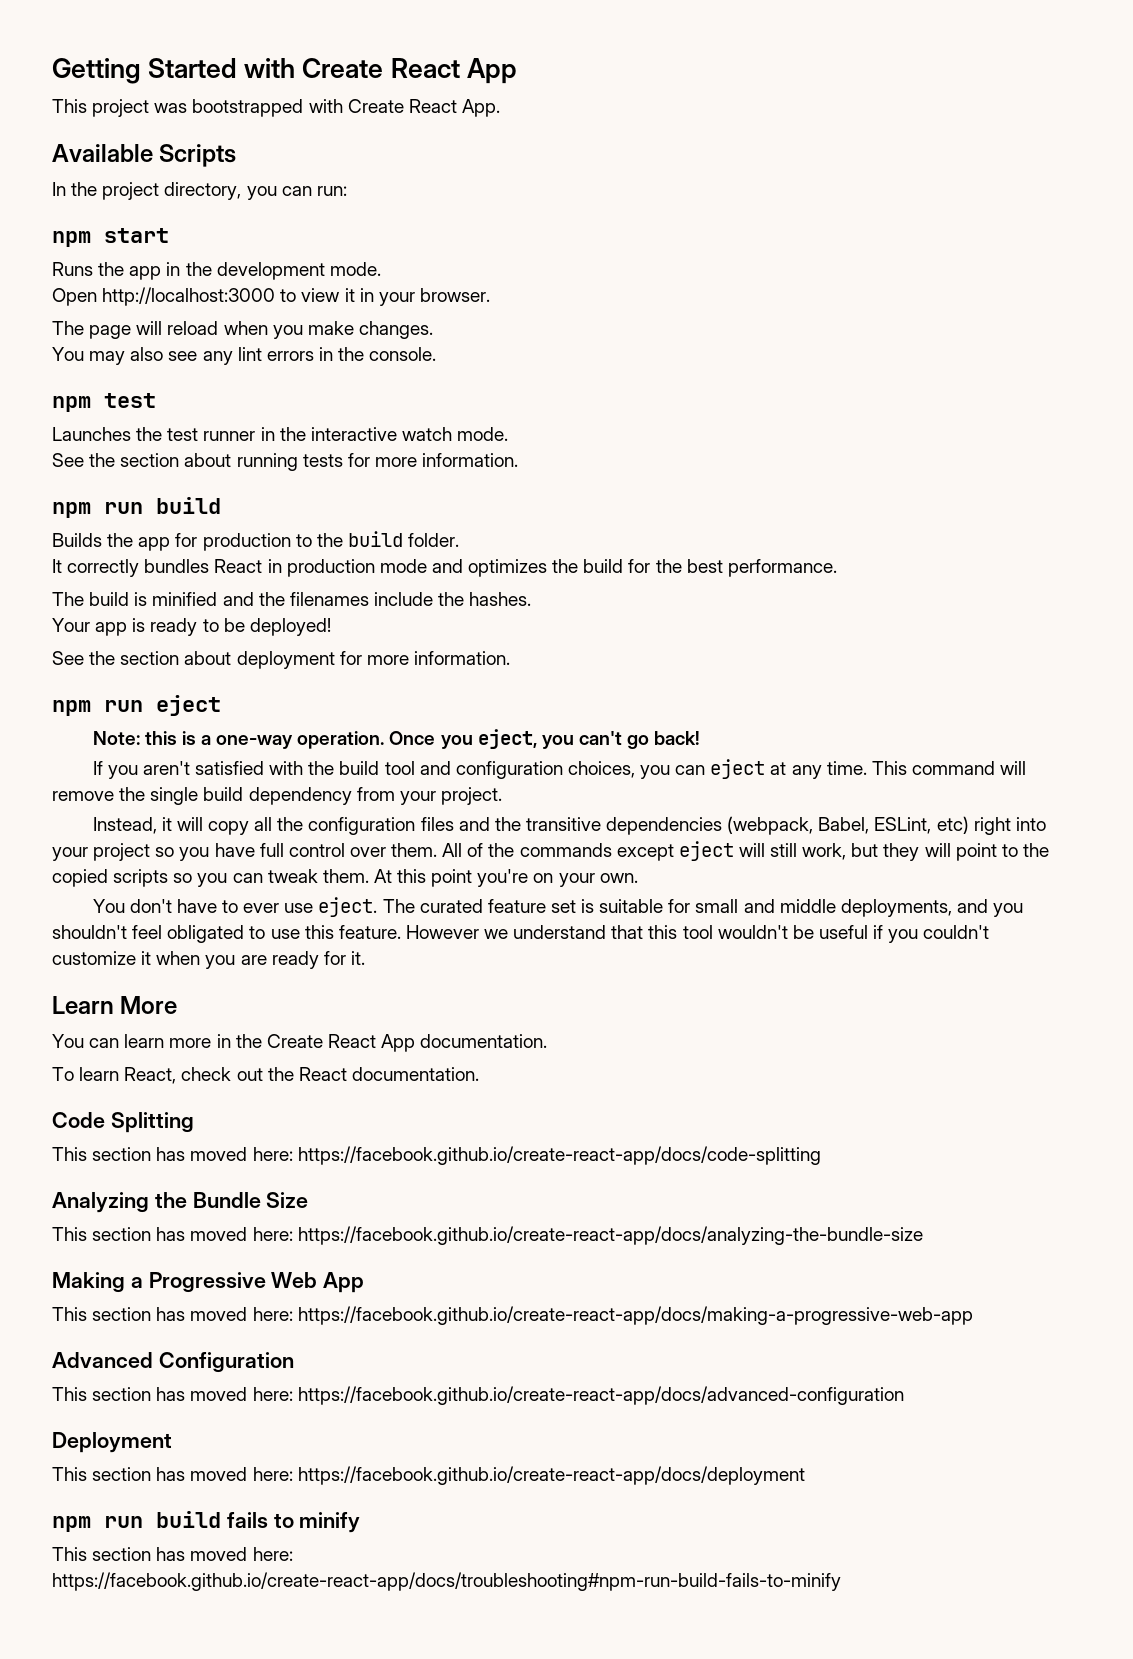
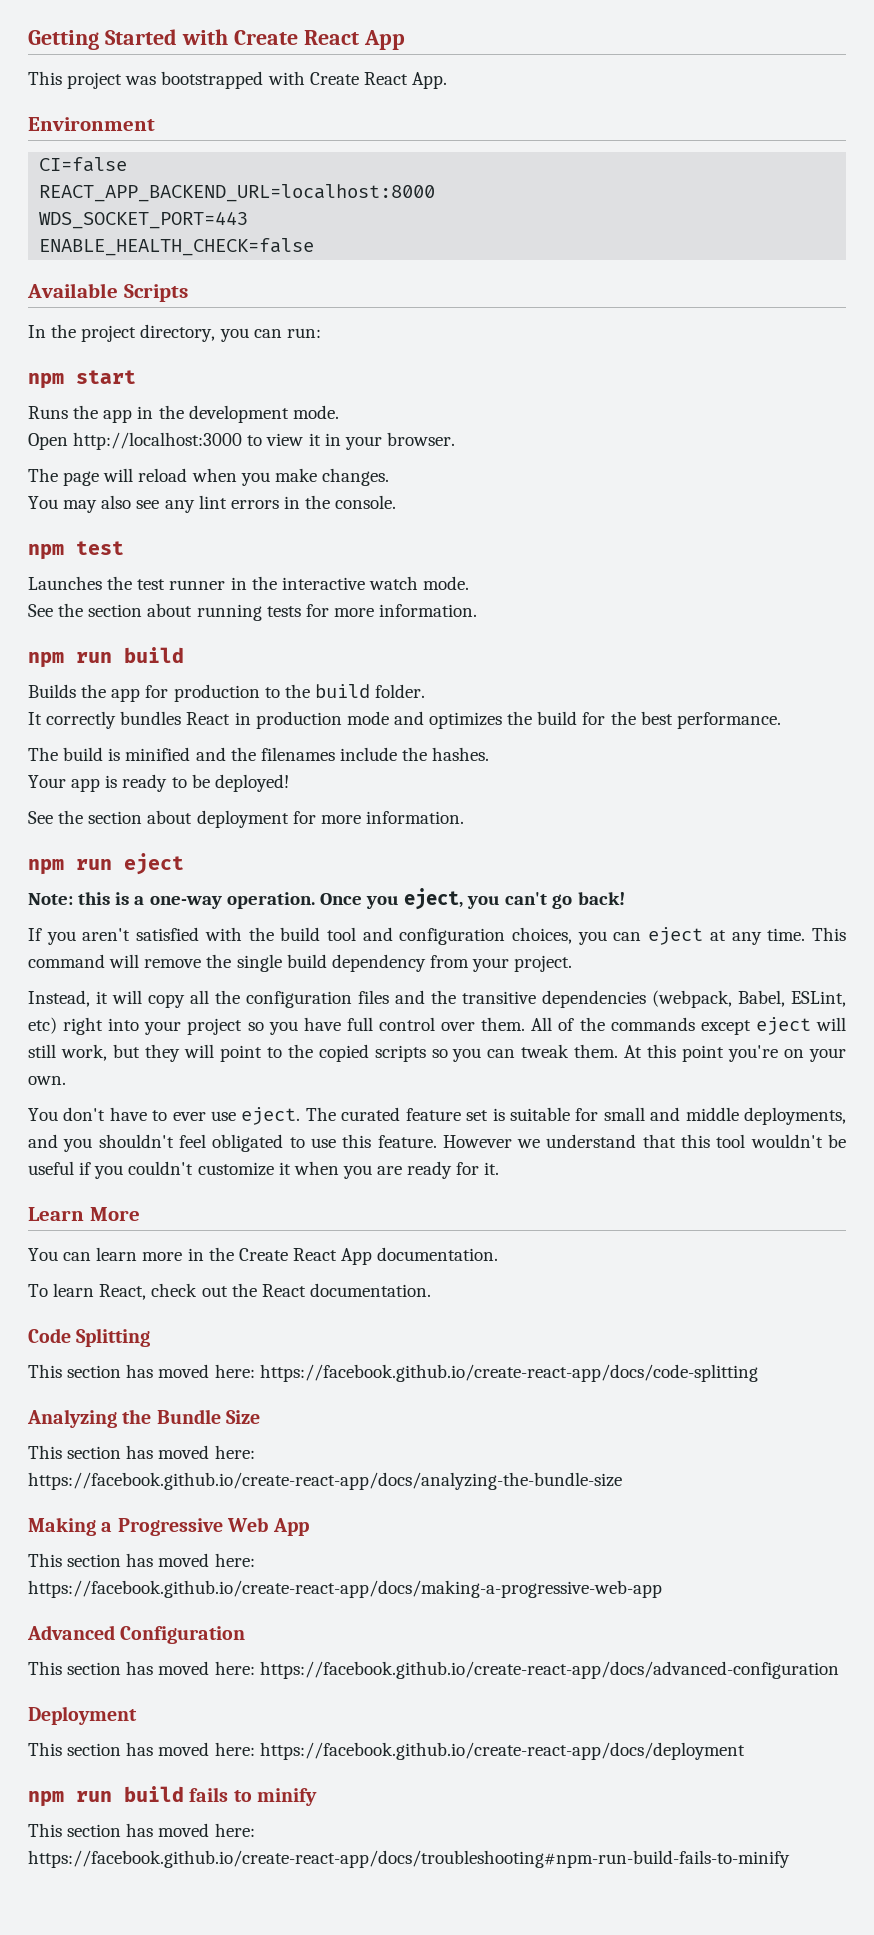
(500, 108) none -> [28,117,155,131] [39,157,128,172] [39,184,436,202] [39,211,249,229] [39,238,315,256] // Environment // CI=false // REACT_APP_BACKEND_URL=localhost:8000 // WDS_SOCKET_PORT=443 // ENABLE_HEALTH_CHECK=false

